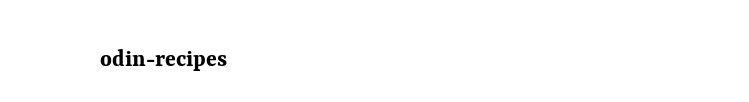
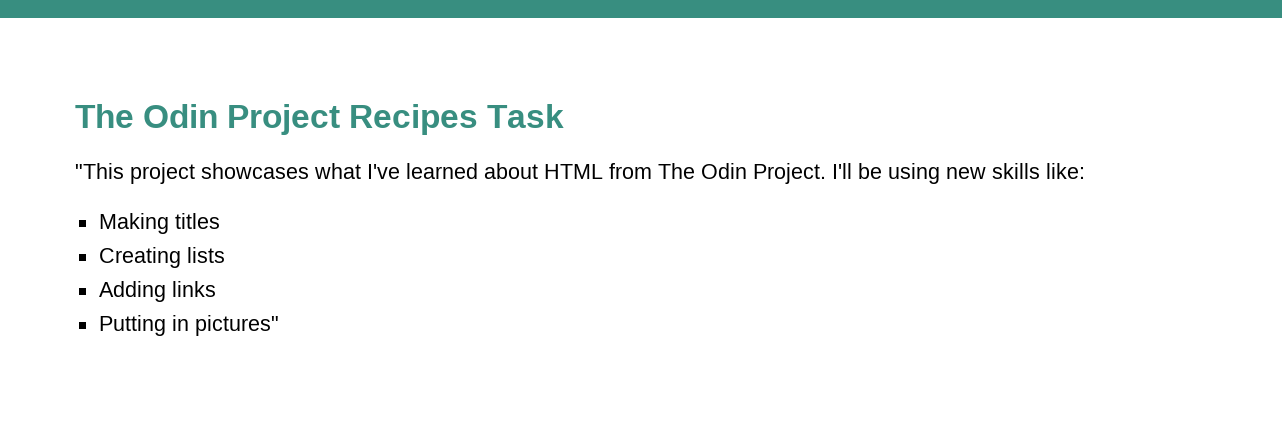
[100,49,227,71] odin-recipes -> [75,104,565,135] [75,163,1085,184] [98,213,220,234] [98,247,225,268] [98,281,216,302] [98,315,279,336] The Odin Project Recipes Task // "This project showcases what I've learned about HTML from The Odin Project. I'll be using new skills like: // Making titles // Creating lists // Adding links // Putting in pictures"

